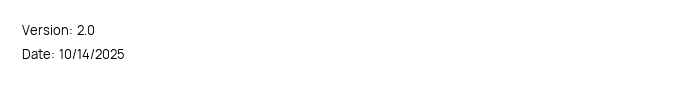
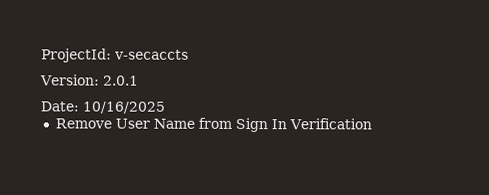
[22,25,95,35] [22,49,125,59] Version: 2.0 // Date: 10/14/2025 -> [41,48,189,63] [40,74,139,86] [40,101,165,114] [54,117,372,133] ProjectId: v-secaccts // Version: 2.0.1 // Date: 10/16/2025 // Remove User Name from Sign In Verification

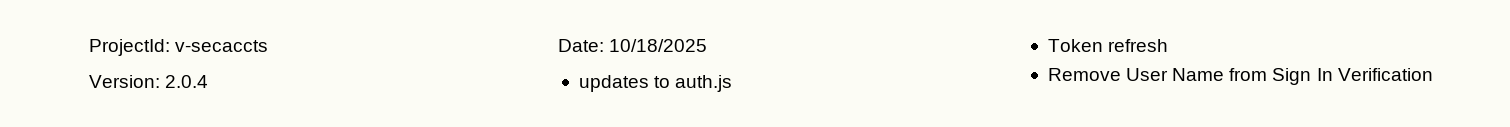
[102,75,139,86] 2.0.1 -> [165,75,209,88] 2.0.4
[82,101,165,114] 10/16/2025 -> [609,39,708,52] [578,75,733,92] [1047,39,1169,52] 10/18/2025 // updates to auth.js // Token refresh

